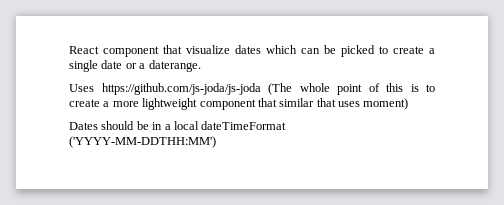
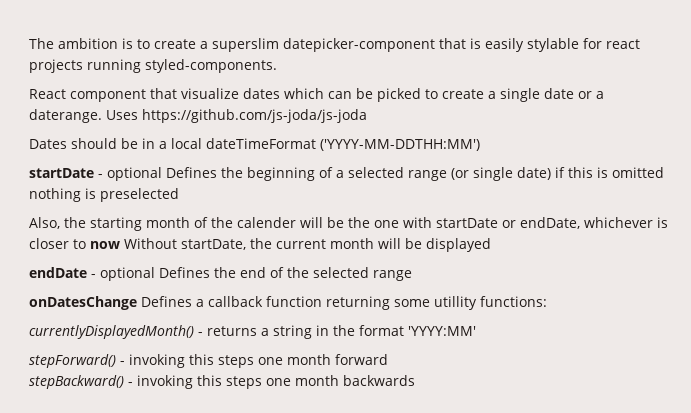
(69, 50) none -> [29,38,640,52] [29,59,277,73] The ambition is to create a superslim datepicker-component that is easily stylable for react projects running styled-components. //
(201, 66) // -> (102, 116) none
[268,83,435,95] [69,98,409,110] (The whole point of this is to create a more lightweight component that similar that uses moment) -> (367, 116) none
(216, 142) none -> [29,167,664,181] [29,188,179,202] [29,217,668,231] [29,238,491,252] [29,267,412,281] [29,296,547,310] [29,325,476,339] [29,354,388,368] [29,375,415,389] // startDate - optional Defines the beginning of a selected range (or single date) if this is omitted nothing is preselected // Also, the starting month of the calender will be the one with startDate or endDate, whichever is closer to now Without startDate, the current month will be displayed // endDate - optional Defines the end of the selected range // onDatesChange Defines a callback function returning some utillity functions: // currentlyDisplayedMonth() - returns a string in the format 'YYYY:MM' // stepForward() - invoking this steps one month forward // stepBackward() - invoking this steps one month backwards

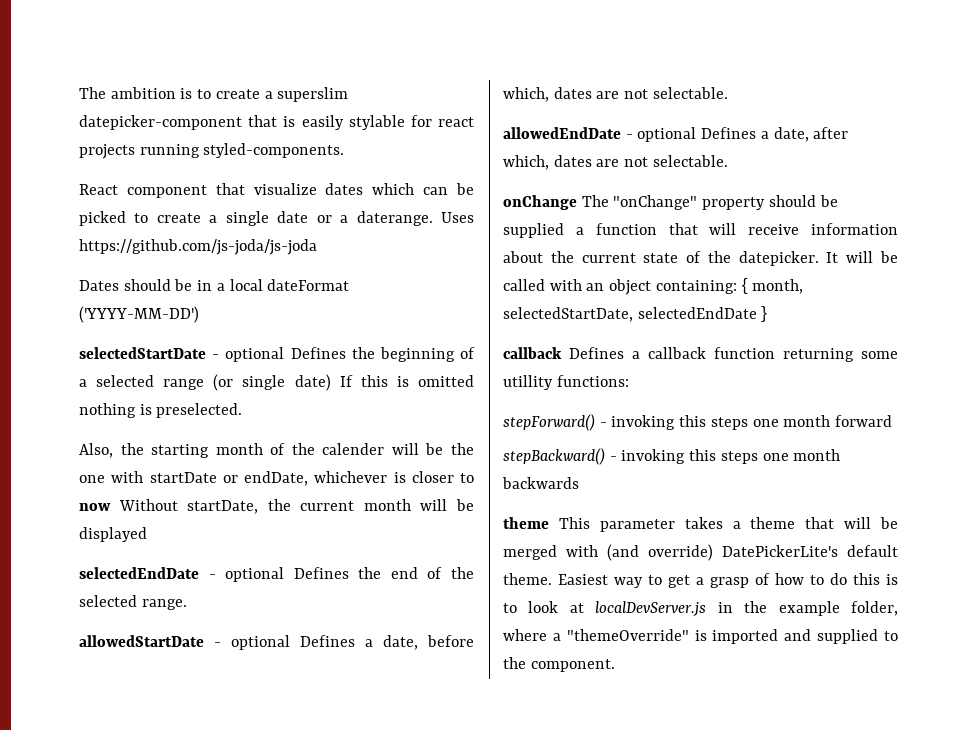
[206,138,480,151] [29,168,94,178] dateTimeFormat ('YYYY-MM-DDTHH:MM') // startDate -> [267,279,350,291] [79,306,199,323] [79,347,206,359] dateFormat ('YYYY-MM-DD') // selectedStartDate
[555,167,565,178] if -> [339,375,353,387] If
[100,188,179,202] preselected -> [156,403,243,418] preselected.
[29,267,87,278] endDate -> [79,567,199,579] selectedEndDate
[373,270,412,281] [29,296,137,310] range // onDatesChange -> [141,599,187,610] [79,635,474,650] [503,87,728,102] [503,127,849,142] [503,155,728,170] [503,195,838,210] [503,223,898,238] [503,251,898,266] [503,278,804,295] [503,306,768,322] [503,347,562,359] range. // allowedStartDate - optional Defines a date, before which, dates are not selectable. // allowedEndDate - optional Defines a date, after which, dates are not selectable. // onChange The "onChange" property should be supplied a function that will receive information about the current state of the datepicker. It will be called with an object containing: { month, selectedStartDate, selectedEndDate } // callback
[29,325,476,339] // currentlyDisplayedMonth() - returns a string in the format 'YYYY:MM' -> (629, 381) none
(415, 380) none -> [503,517,898,532] [503,544,898,561] [503,573,898,588] [503,601,898,616] [503,629,898,644] [503,657,615,672] // theme This parameter takes a theme that will be merged with (and override) DatePickerLite's default theme. Easiest way to get a grasp of how to do this is to look at localDevServer.js in the example folder, where a "themeOverride" is imported and supplied to the component.

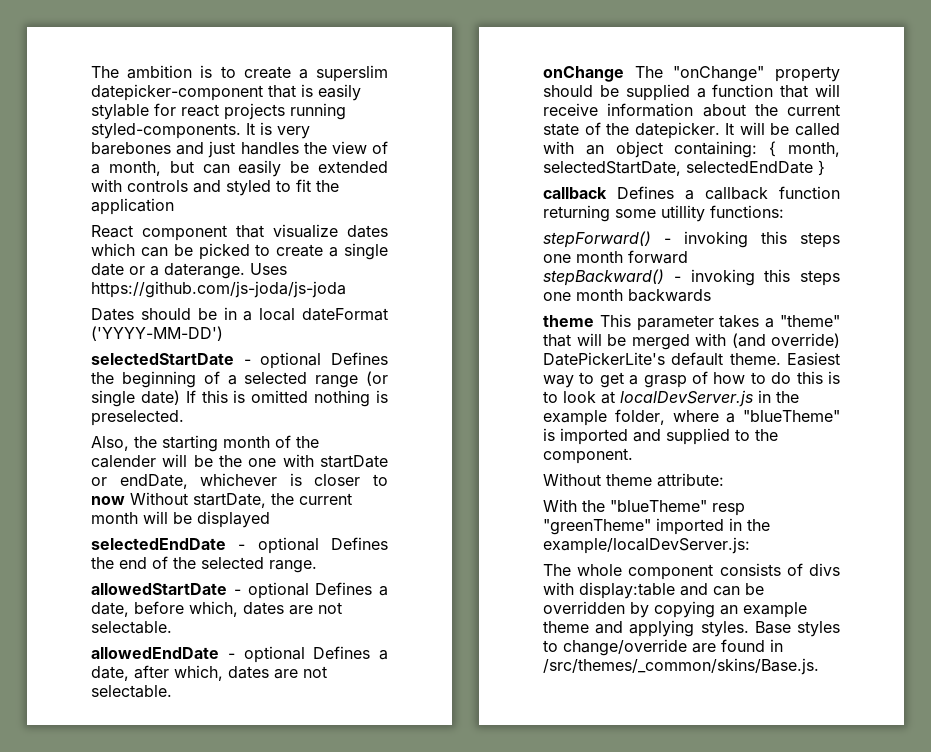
(345, 150) none -> [246,122,310,139] [91,141,388,158] [91,160,388,177] [91,179,339,196] [91,198,174,215] It is very barebones and just handles the view of a month, but can easily be extended with controls and styled to fit the application
[750,517,796,529] theme -> [780,315,840,327] "theme"
[566,629,689,641] "themeOverride" -> [743,410,840,422] "blueTheme"
(615, 665) none -> [543,473,724,487] [543,499,745,516] [543,518,770,535] [543,537,750,554] [543,563,840,580] [543,582,764,599] [543,601,807,618] [543,620,840,637] [543,639,783,656] [543,658,819,675] // Without theme attribute: // With the "blueTheme" resp "greenTheme" imported in the example/localDevServer.js: // The whole component consists of divs with display:table and can be overridden by copying an example theme and applying styles. Base styles to change/override are found in /src/themes/_common/skins/Base.js.

